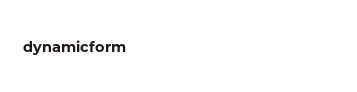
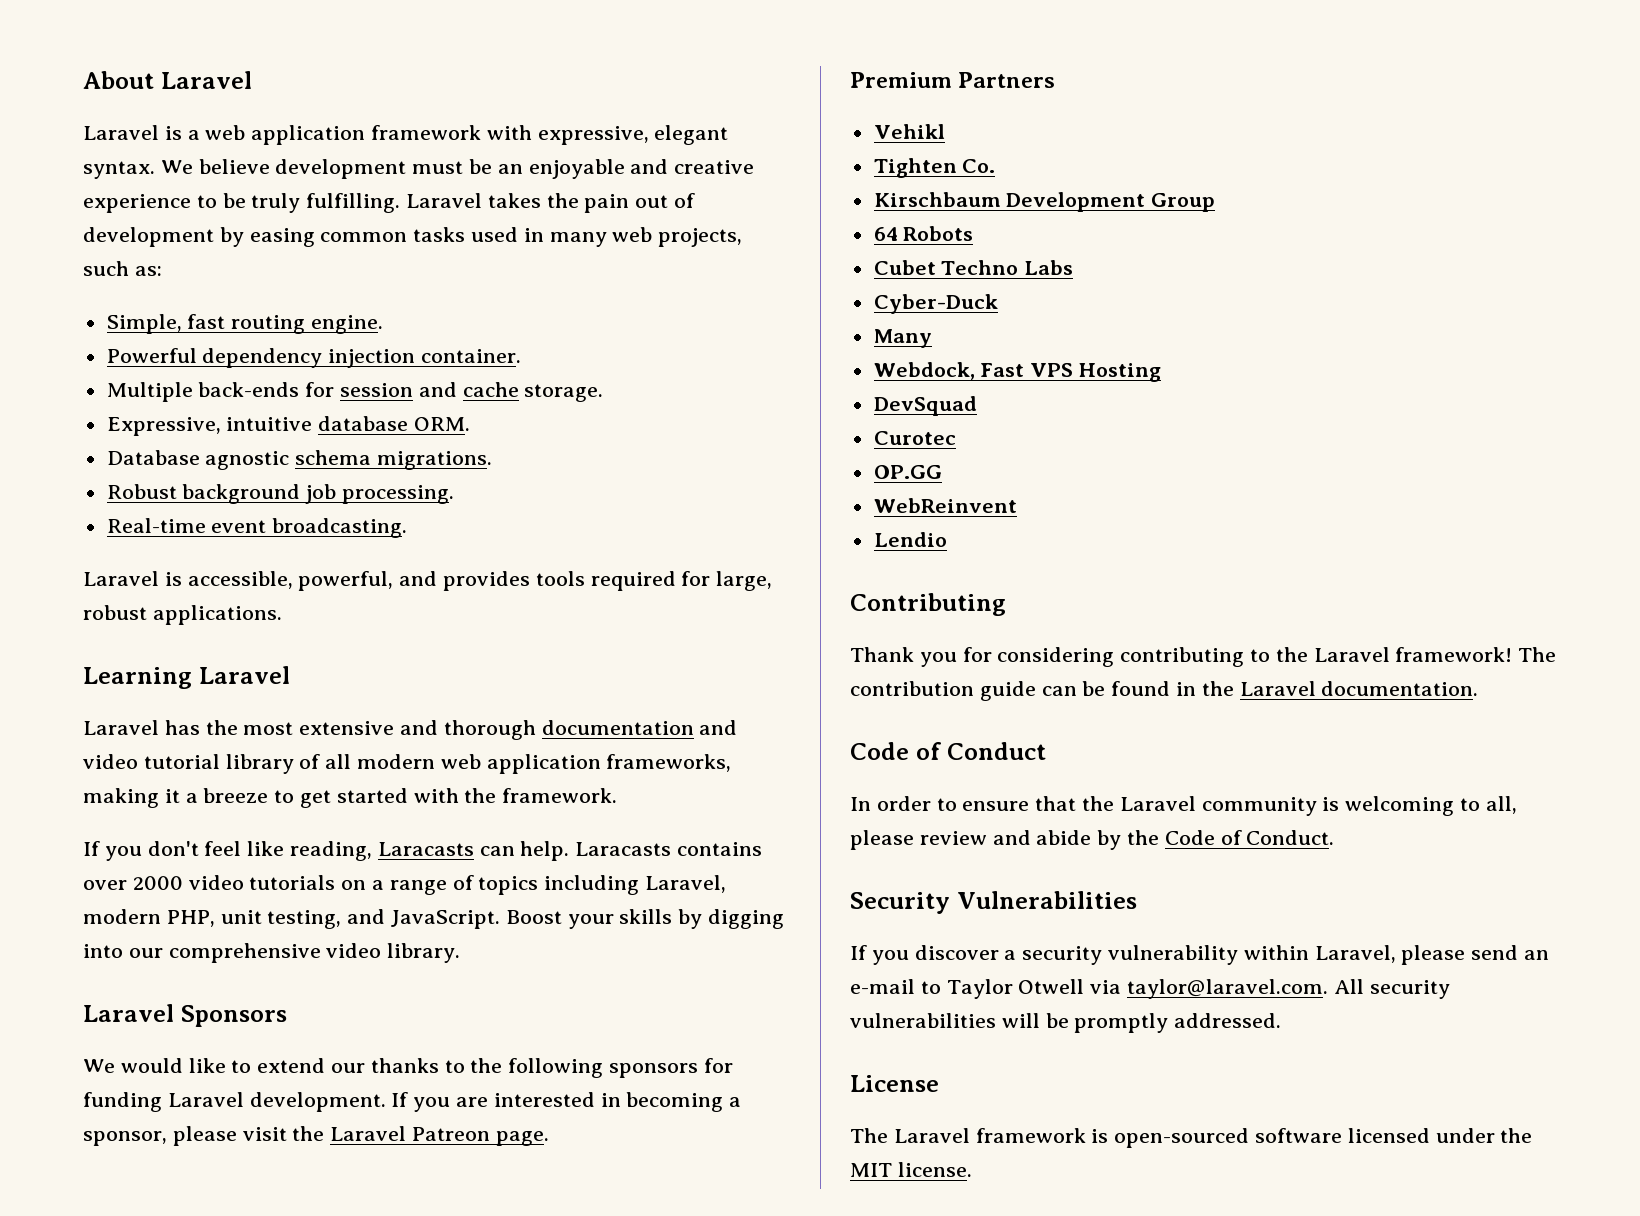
[23,40,126,55] dynamicform -> [83,71,252,89] [83,125,729,145] [83,159,755,179] [83,193,696,213] [83,227,743,247] [83,261,162,276] [106,314,384,334] [106,348,522,368] [106,382,604,402] [106,416,471,436] [106,450,493,470] [106,484,455,504] [106,518,408,538] [83,571,773,591] [83,605,282,625] [83,666,290,689] [83,720,738,740] [83,754,732,774] [83,788,618,808] [83,841,763,861] [83,875,727,895] [83,909,785,929] [83,943,461,963] [83,1004,287,1027] [83,1058,733,1078] [83,1092,742,1112] [83,1126,549,1146] [850,72,1056,88] [873,124,945,139] [873,158,996,178] [873,192,1216,212] [873,226,974,241] [873,260,1074,275] [873,294,998,314] [873,329,932,348] [873,362,1162,382] [873,396,977,416] [873,431,956,445] [873,465,942,479] [873,498,1017,513] [873,532,947,547] [850,593,1006,616] [850,647,1557,667] [850,681,1479,701] [850,742,1046,760] [850,796,1517,816] [850,830,1335,850] [850,891,1137,914] [850,945,1550,965] [850,979,1450,999] [850,1013,1282,1033] [850,1075,939,1092] [850,1128,1533,1148] [850,1162,972,1177] About Laravel // Laravel is a web application framework with expressive, elegant syntax. We believe development must be an enjoyable and creative experience to be truly fulfilling. Laravel takes the pain out of development by easing common tasks used in many web projects, such as: // Simple, fast routing engine. // Powerful dependency injection container. // Multiple back-ends for session and cache storage. // Expressive, intuitive database ORM. // Database agnostic schema migrations. // Robust background job processing. // Real-time event broadcasting. // Laravel is accessible, powerful, and provides tools required for large, robust applications. // Learning Laravel // Laravel has the most extensive and thorough documentation and video tutorial library of all modern web application frameworks, making it a breeze to get started with the framework. // If you don't feel like reading, Laracasts can help. Laracasts contains over 2000 video tutorials on a range of topics including Laravel, modern PHP, unit testing, and JavaScript. Boost your skills by digging into our comprehensive video library. // Laravel Sponsors // We would like to extend our thanks to the following sponsors for funding Laravel development. If you are interested in becoming a sponsor, please visit the Laravel Patreon page. // Premium Partners // Vehikl // Tighten Co. // Kirschbaum Development Group // 64 Robots // Cubet Techno Labs // Cyber-Duck // Many // Webdock, Fast VPS Hosting // DevSquad // Curotec // OP.GG // WebReinvent // Lendio // Contributing // Thank you for considering contributing to the Laravel framework! The contribution guide can be found in the Laravel documentation. // Code of Conduct // In order to ensure that the Laravel community is welcoming to all, please review and abide by the Code of Conduct. // Security Vulnerabilities // If you discover a security vulnerability within Laravel, please send an e-mail to Taylor Otwell via taylor@laravel.com. All security vulnerabilities will be promptly addressed. // License // The Laravel framework is open-sourced software licensed under the MIT license.

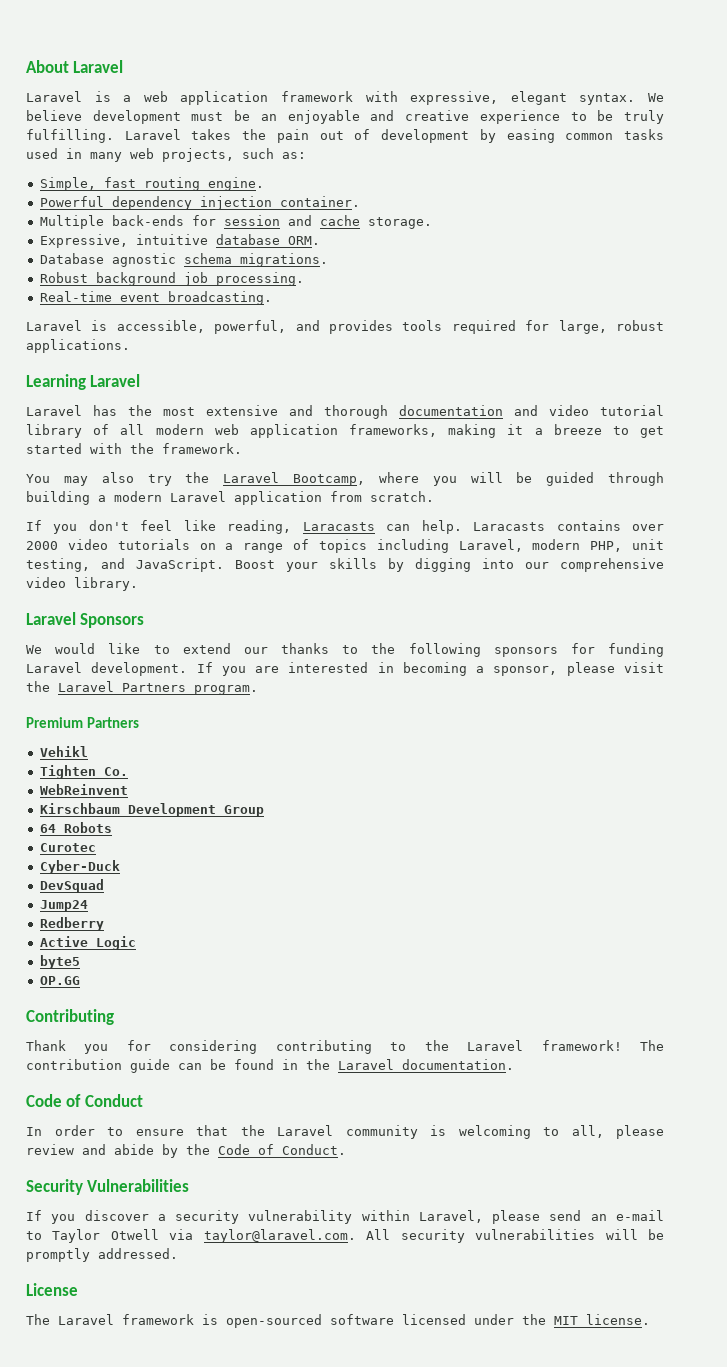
(618, 795) none -> [26,472,664,486] [26,491,434,505] // You may also try the Laravel Bootcamp, where you will be guided through building a modern Laravel application from scratch.
[412,1127,549,1146] Patreon page. -> [122,683,258,695] Partners program.
(996, 166) none -> [39,784,128,795] // WebReinvent
[873,260,1074,275] [873,294,998,314] [873,329,932,348] [873,362,1162,382] [873,396,977,416] [873,431,956,445] Cubet Techno Labs // Cyber-Duck // Many // Webdock, Fast VPS Hosting // DevSquad // Curotec -> [39,843,96,852] [39,860,120,874] [39,879,104,893] [39,900,88,912] [39,917,104,931] [39,936,136,950] [39,955,80,969] Curotec // Cyber-Duck // DevSquad // Jump24 // Redberry // Active Logic // byte5
[873,498,1017,513] [873,532,947,547] // WebReinvent // Lendio -> (80, 980) none

